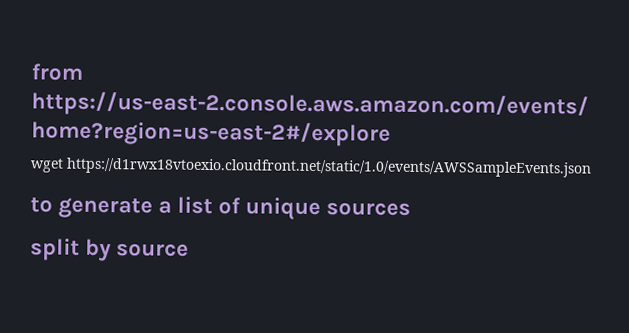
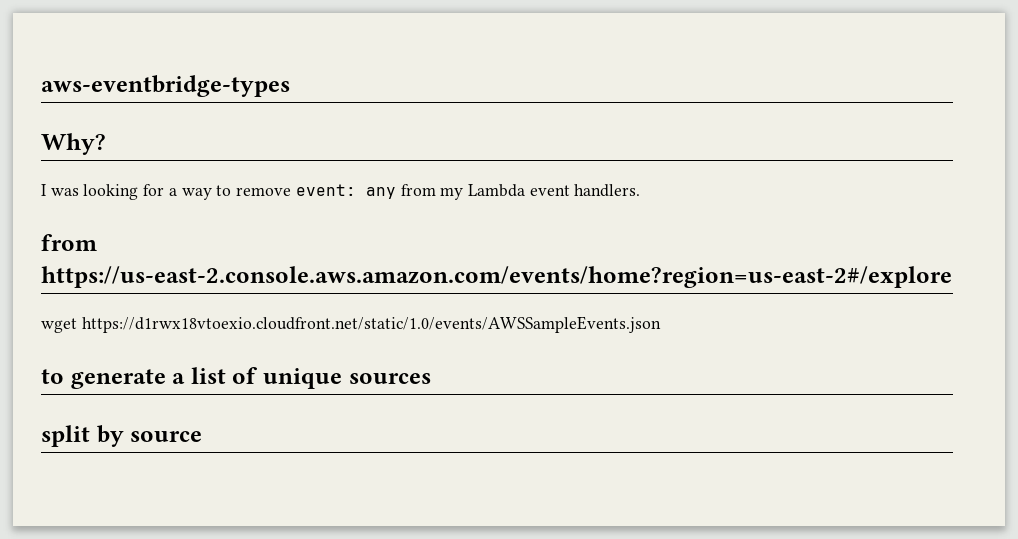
(31, 72) none -> [41,75,290,97] [41,133,106,155] [41,184,641,200] aws-eventbridge-types // Why? // I was looking for a way to remove event: any from my Lambda event handlers. //

